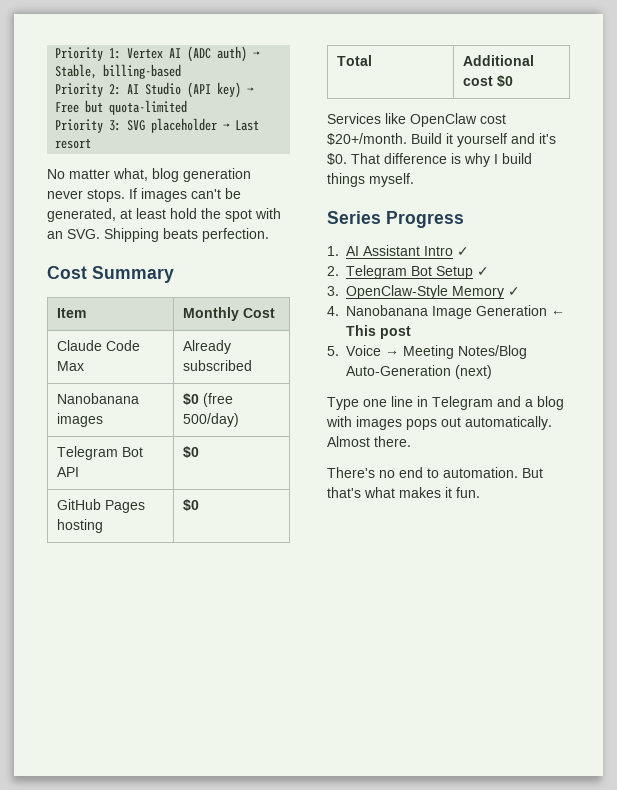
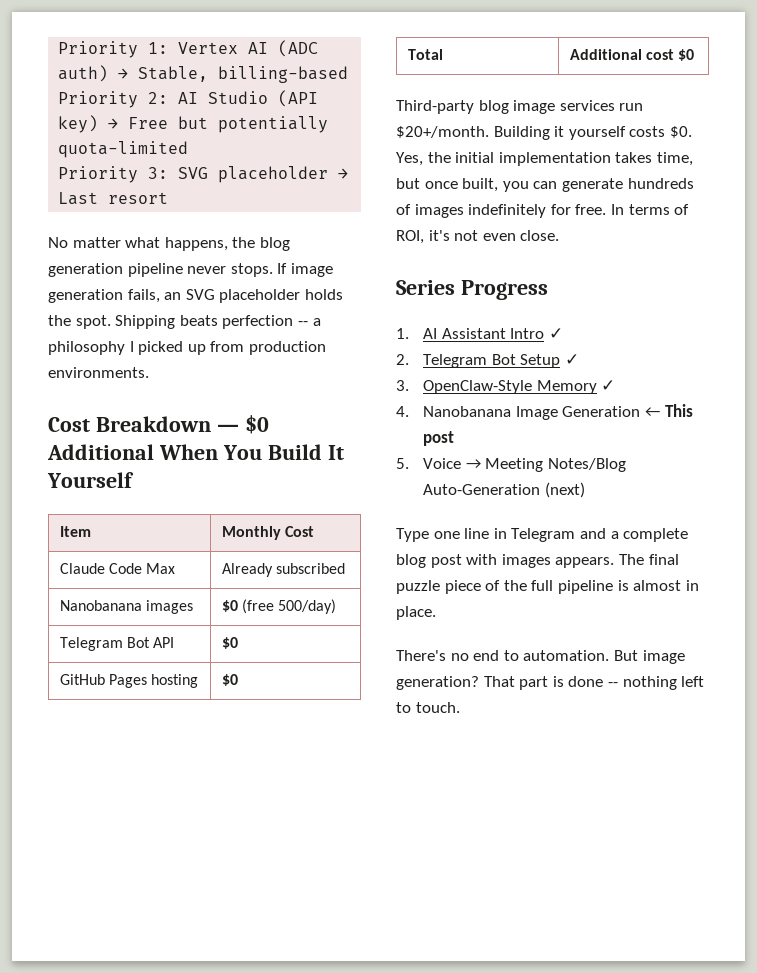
(104, 106) none -> [218,116,329,133] potentially
[113,168,148,181] what, -> [125,237,256,251] what happens, the
(251, 175) none -> [127,263,183,277] pipeline
[141,188,241,202] [47,208,281,222] [47,228,269,242] [47,266,174,283] images can't be generated, at least hold the spot with an SVG. Shipping beats perfection. // Cost Summary -> [290,263,333,277] [48,289,343,303] [48,315,321,329] [48,341,326,355] [48,367,149,378] [48,415,269,434] [47,444,344,460] [47,472,134,488] image generation fails, an SVG placeholder holds the spot. Shipping beats perfection -- a philosophy I picked up from production environments. // Cost Breakdown — $0 Additional When You Build It Yourself
[327,113,506,127] [327,133,556,147] [327,153,532,167] [327,173,414,187] Services like OpenClaw cost $20+/month. Build it yourself and it's $0. That difference is why I build things myself. -> [396,100,644,114] [396,126,692,140] [396,152,693,166] [396,178,694,192] [396,204,690,218] [396,230,560,244] Third-party blog image services run $20+/month. Building it yourself costs $0. Yes, the initial implementation takes time, but once built, you can generate hundreds of images indefinitely for free. In terms of ROI, it's not even close.
[537,396,564,410] [326,416,552,430] [327,436,411,447] blog with images pops out automatically. Almost there. -> [623,528,689,542] [396,554,679,568] [396,580,699,594] [396,606,436,620] complete blog post with images appears. The final puzzle piece of the full pipeline is almost in place.
[327,487,480,498] that's what makes it fun. -> [642,650,685,664] [396,676,705,690] [396,702,460,713] image generation? That part is done -- nothing left to touch.

